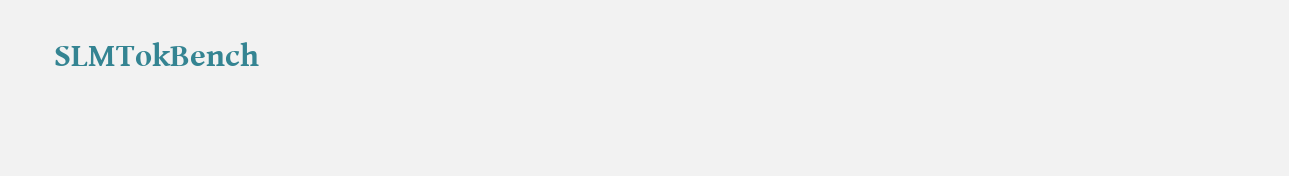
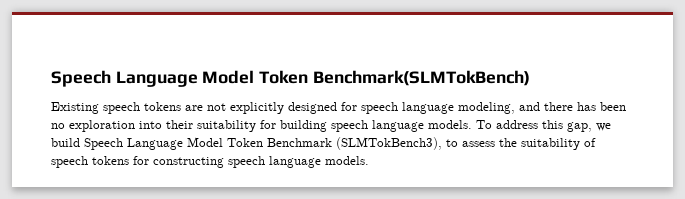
[54,42,259,66] SLMTokBench -> [51,70,530,87] [51,102,626,114] [51,120,611,132] [51,137,596,150] [51,156,369,168] Speech Language Model Token Benchmark(SLMTokBench) // Existing speech tokens are not explicitly designed for speech language modeling, and there has been no exploration into their suitability for building speech language models. To address this gap, we build Speech Language Model Token Benchmark (SLMTokBench3), to assess the suitability of speech tokens for constructing speech language models.

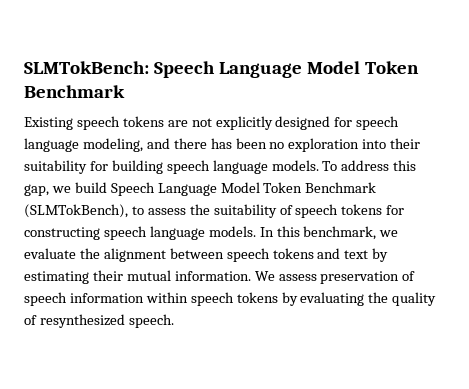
[51,70,530,87] Speech Language Model Token Benchmark(SLMTokBench) -> [24,61,419,78] [24,85,125,98] SLMTokBench: Speech Language Model Token Benchmark
[336,137,442,150] (SLMTokBench3), -> [24,204,128,218] (SLMTokBench),
(369, 160) none -> [259,226,399,240] [24,248,389,262] [24,270,416,284] [24,292,437,306] [24,314,174,328] In this benchmark, we evaluate the alignment between speech tokens and text by estimating their mutual information. We assess preservation of speech information within speech tokens by evaluating the quality of resynthesized speech.

